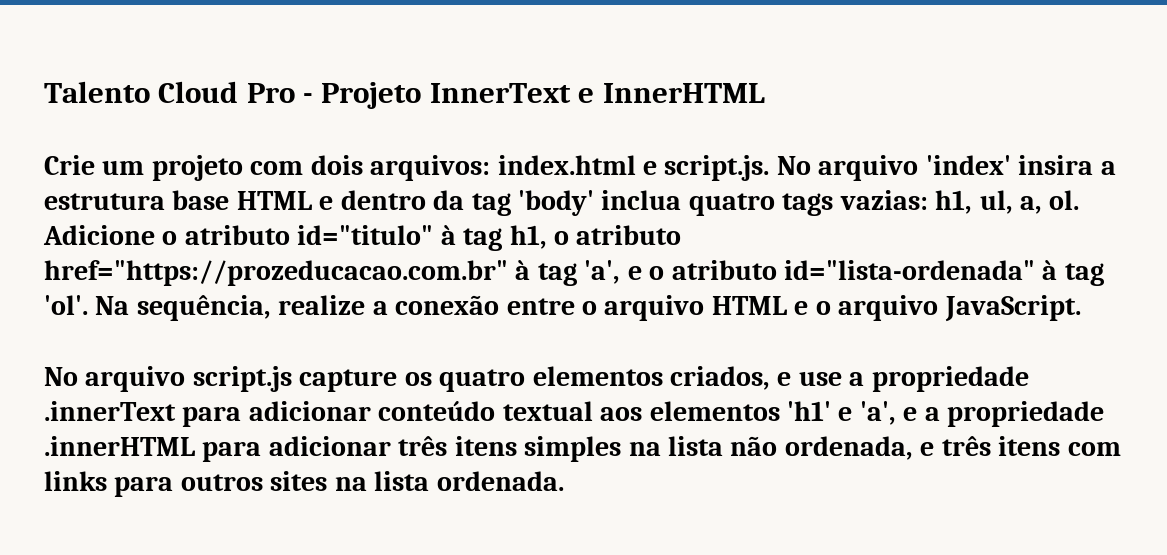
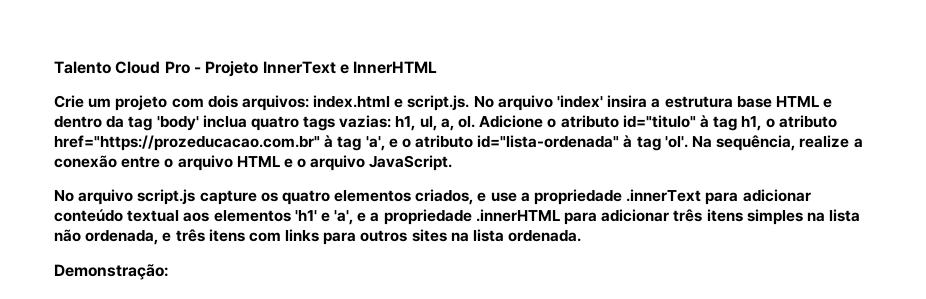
(564, 481) none -> [54,264,169,280] // Demonstração:

